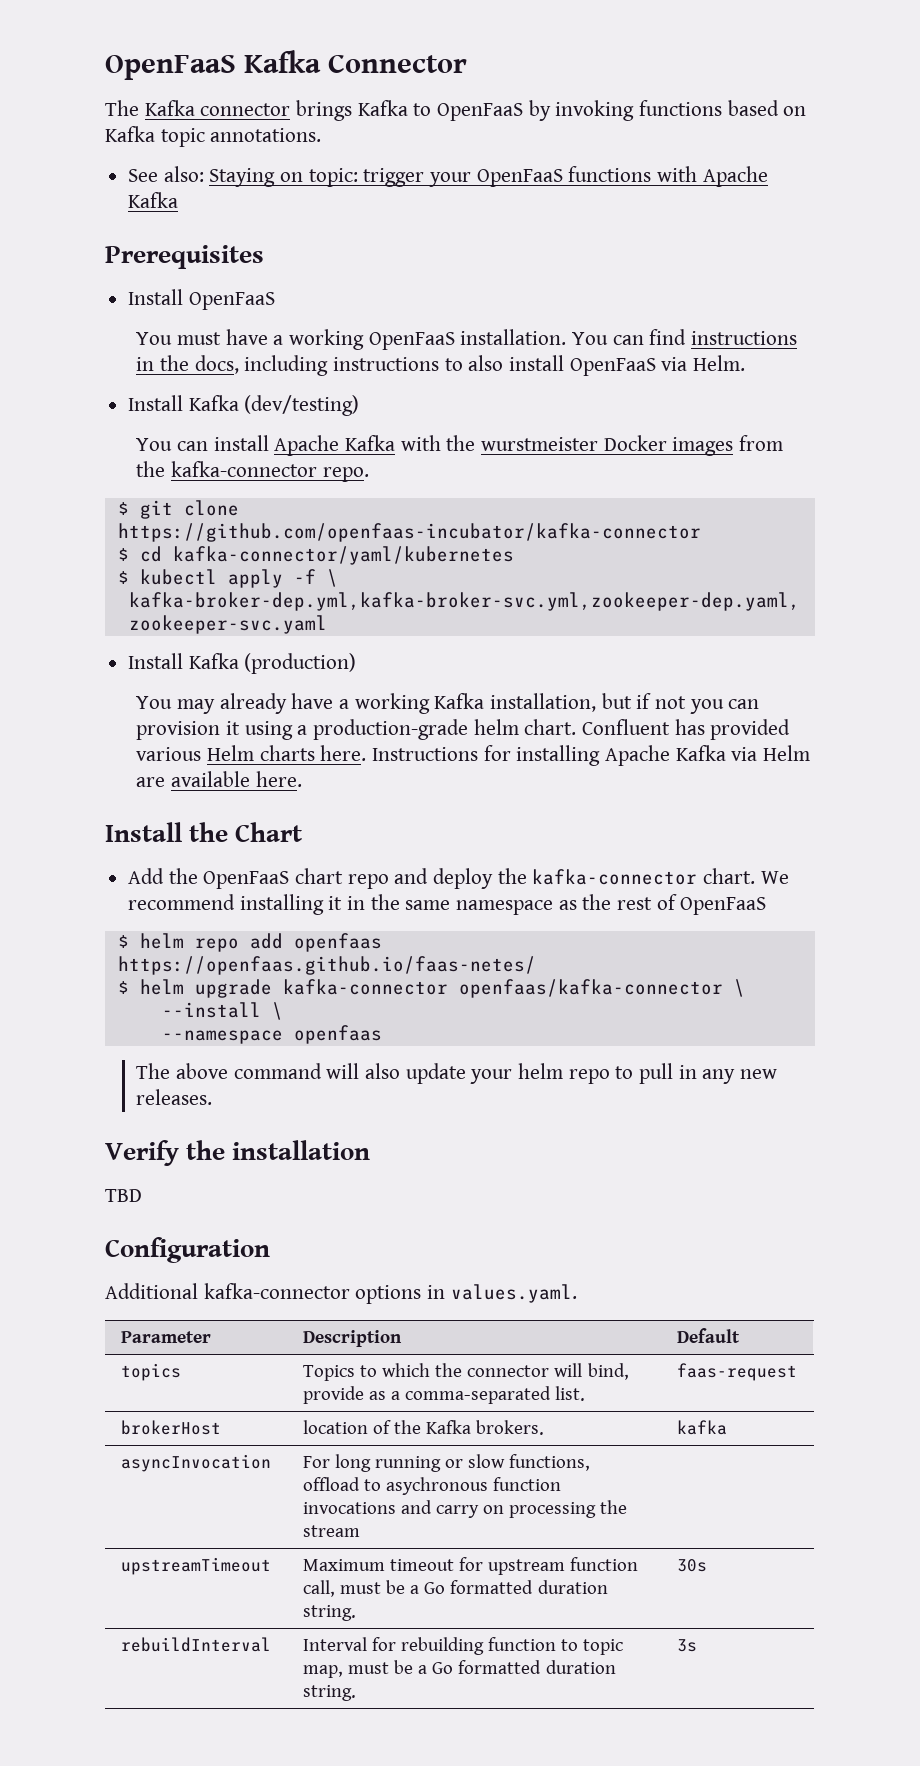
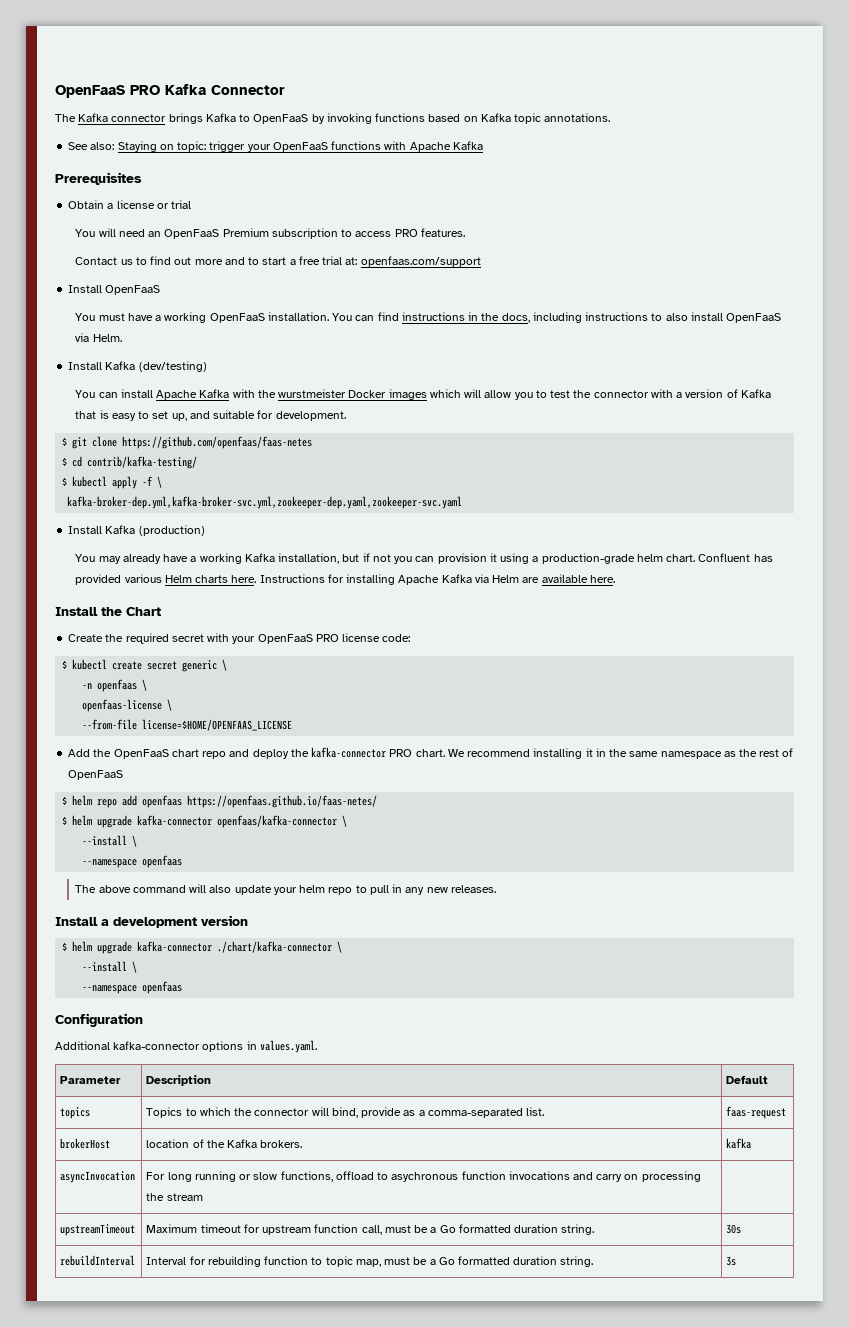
[105,55,236,80] OpenFaaS -> [55,85,160,98] OpenFaaS PRO
(264, 257) none -> [68,200,192,209] [75,228,465,239] [75,256,481,267] // Obtain a license or trial // You will need an OpenFaaS Premium subscription to access PRO features. // Contact us to find out more and to start a free trial at: openfaas.com/support
[739,435,784,451] [136,461,369,482] from the kafka-connector repo. -> [429,389,771,400] [75,410,346,421] which will allow you to test the connector with a version of Kafka that is easy to set up, and suitable for development.
[117,523,701,542] https://github.com/openfaas-incubator/kafka-connector -> [122,436,313,449] https://github.com/openfaas/faas-netes
[172,546,514,565] kafka-connector/yaml/kubernetes -> [87,456,198,469] contrib/kafka-testing/
(303, 832) none -> [68,633,411,644] [62,659,228,672] [82,679,148,692] [82,699,173,712] [82,719,293,731] // Create the required secret with your OpenFaaS PRO license code: // $ kubectl create secret generic \ // -n openfaas \ // openfaas-license \ // --from-file license=$HOME/OPENFAAS_LICENSE
(698, 877) none -> [389,749,413,757] PRO
[105,1140,371,1166] [105,1189,142,1202] Verify the installation // TBD -> [55,915,248,928] [62,941,343,954] [82,961,138,973] [82,981,183,994] Install a development version // $ helm upgrade kafka-connector ./chart/kafka-connector \ // --install \ // --namespace openfaas

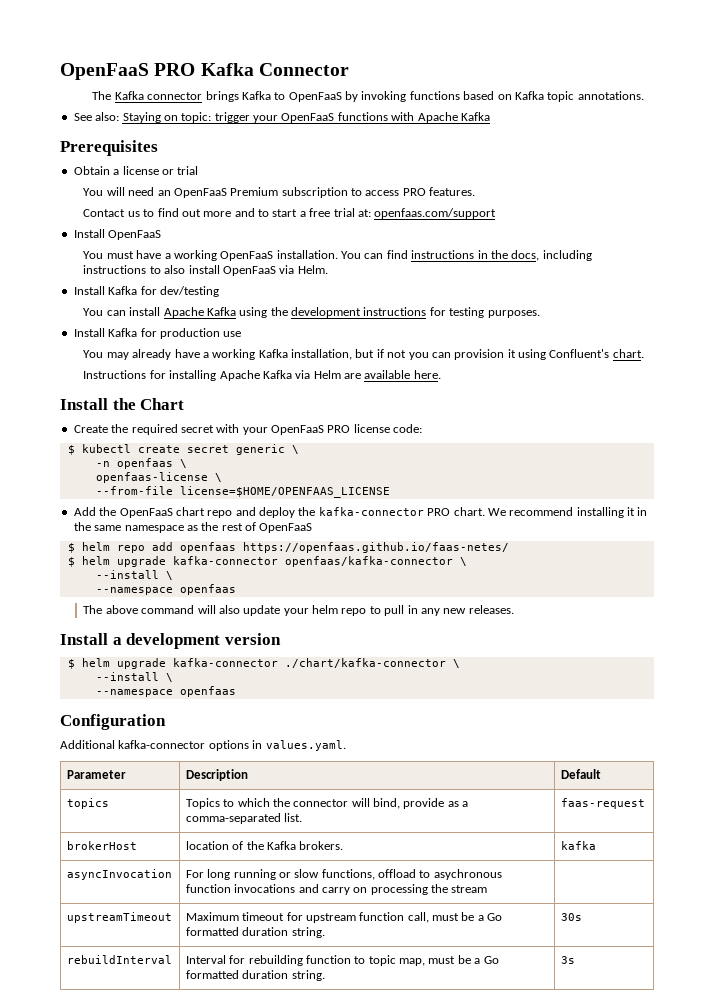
[138,361,207,372] (dev/testing) -> [140,286,219,297] for dev/testing
[232,389,771,400] [75,410,346,421] [62,436,313,449] [62,456,198,469] [62,476,163,489] [67,496,463,509] [68,525,205,536] with the wurstmeister Docker images which will allow you to test the connector with a version of Kafka that is easy to set up, and suitable for development. // $ git clone https://github.com/openfaas/faas-netes // $ cd contrib/kafka-testing/ // $ kubectl apply -f \ // kafka-broker-dep.yml,kafka-broker-svc.yml,zookeeper-dep.yaml,zookeeper-svc.yaml // Install Kafka (production) -> [239,307,540,318] [73,328,242,339] using the development instructions for testing purposes. // Install Kafka for production use
[532,553,773,564] [75,574,257,585] a production-grade helm chart. Confluent has provided various Helm charts here. -> [549,349,644,358] Confluent's chart. //

